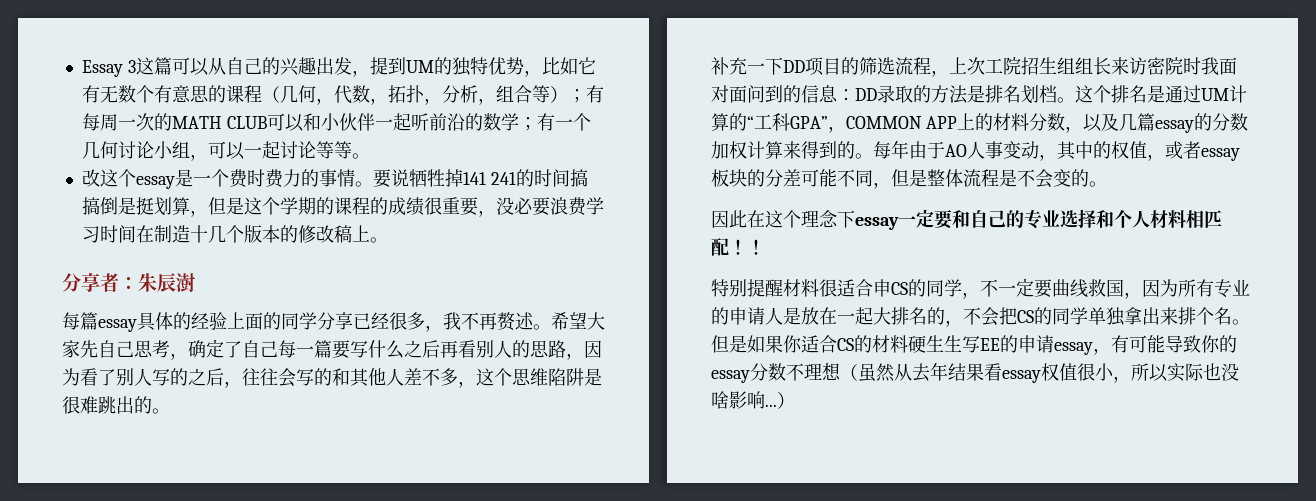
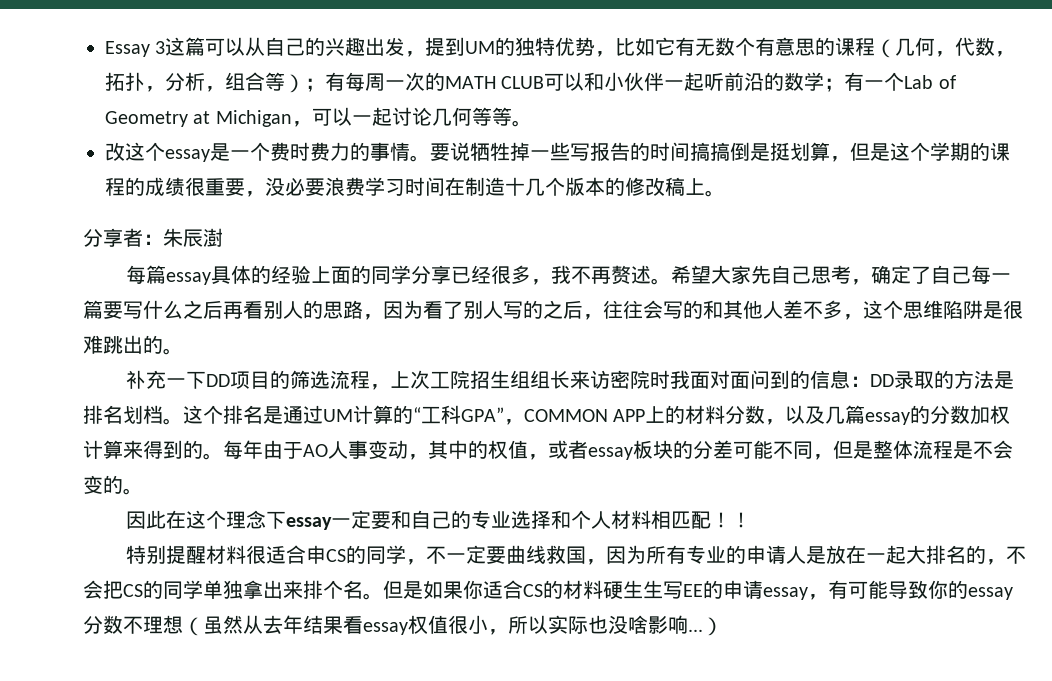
[81,141,190,159] 几何讨论小组 -> [904,75,956,89] [105,110,292,127] Lab of Geometry at Michigan
(316, 150) none -> [431,107,472,126] 几何
[462,172,516,185] 141 241 -> [530,142,630,161] 一些写报告

